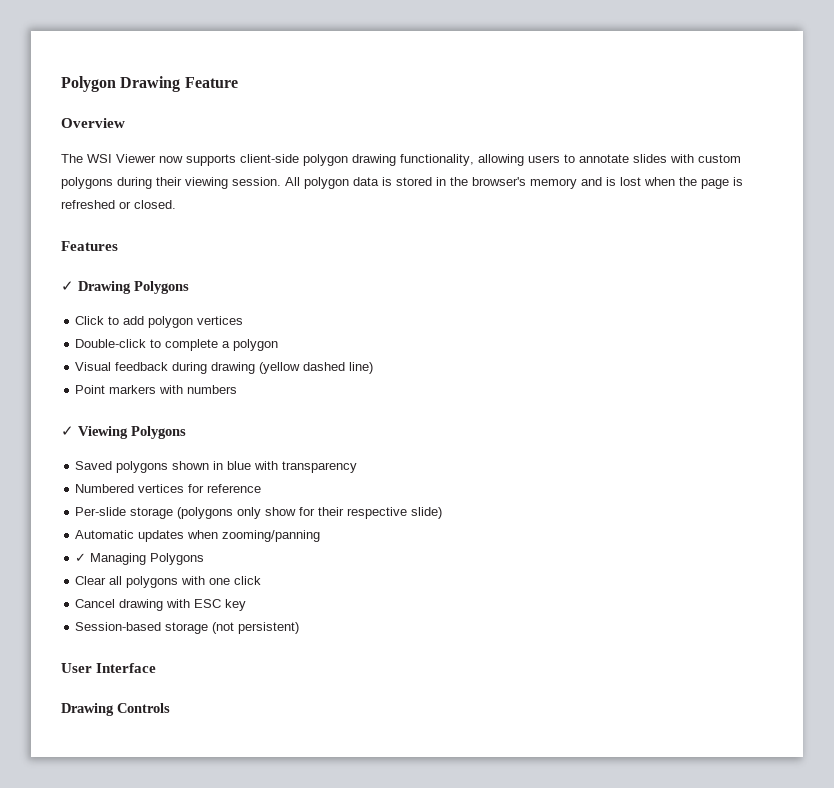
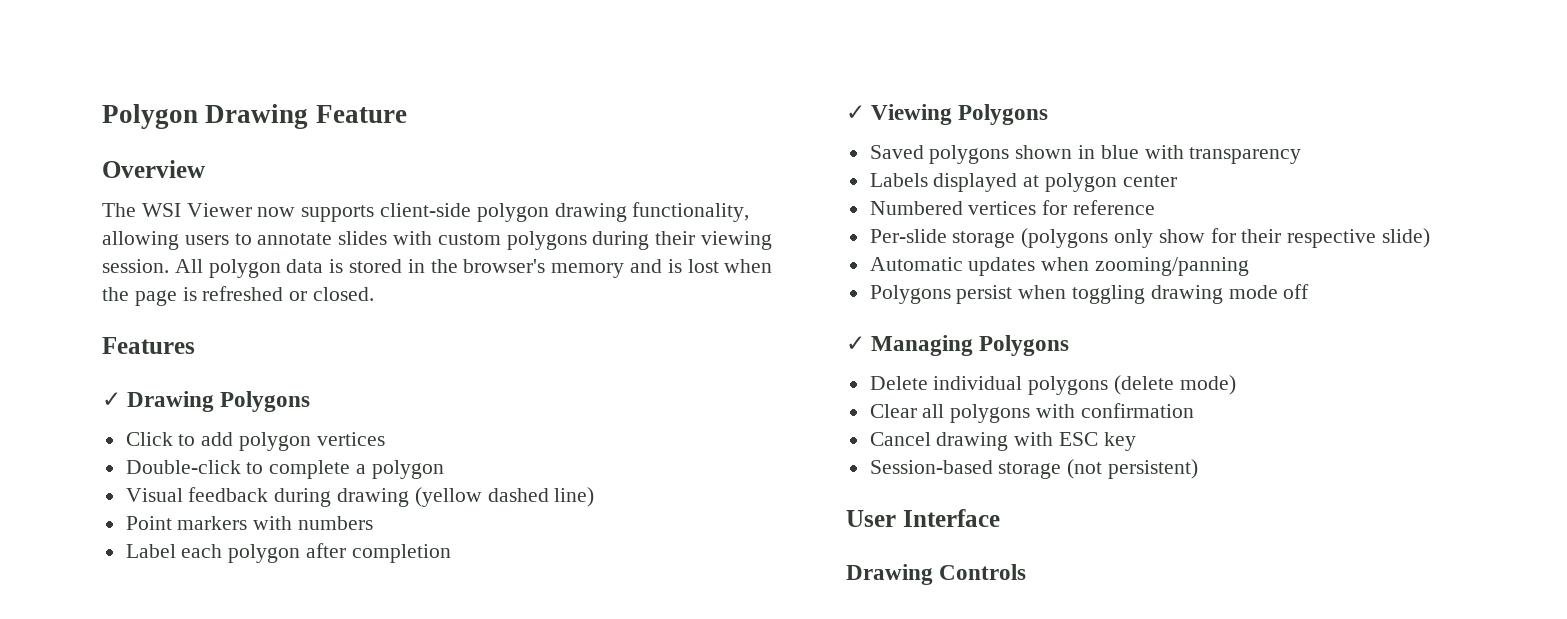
(238, 389) none -> [125,543,451,563] // Label each polygon after completion
(358, 467) none -> [869,173,1177,192] // Labels displayed at polygon center
[75,553,205,565] ✓ Managing Polygons -> [869,284,1310,304] [846,335,1070,356] [869,375,1236,395] Polygons persist when toggling drawing mode off // ✓ Managing Polygons // Delete individual polygons (delete mode)
[209,576,262,585] one click -> [1080,403,1194,418] confirmation

